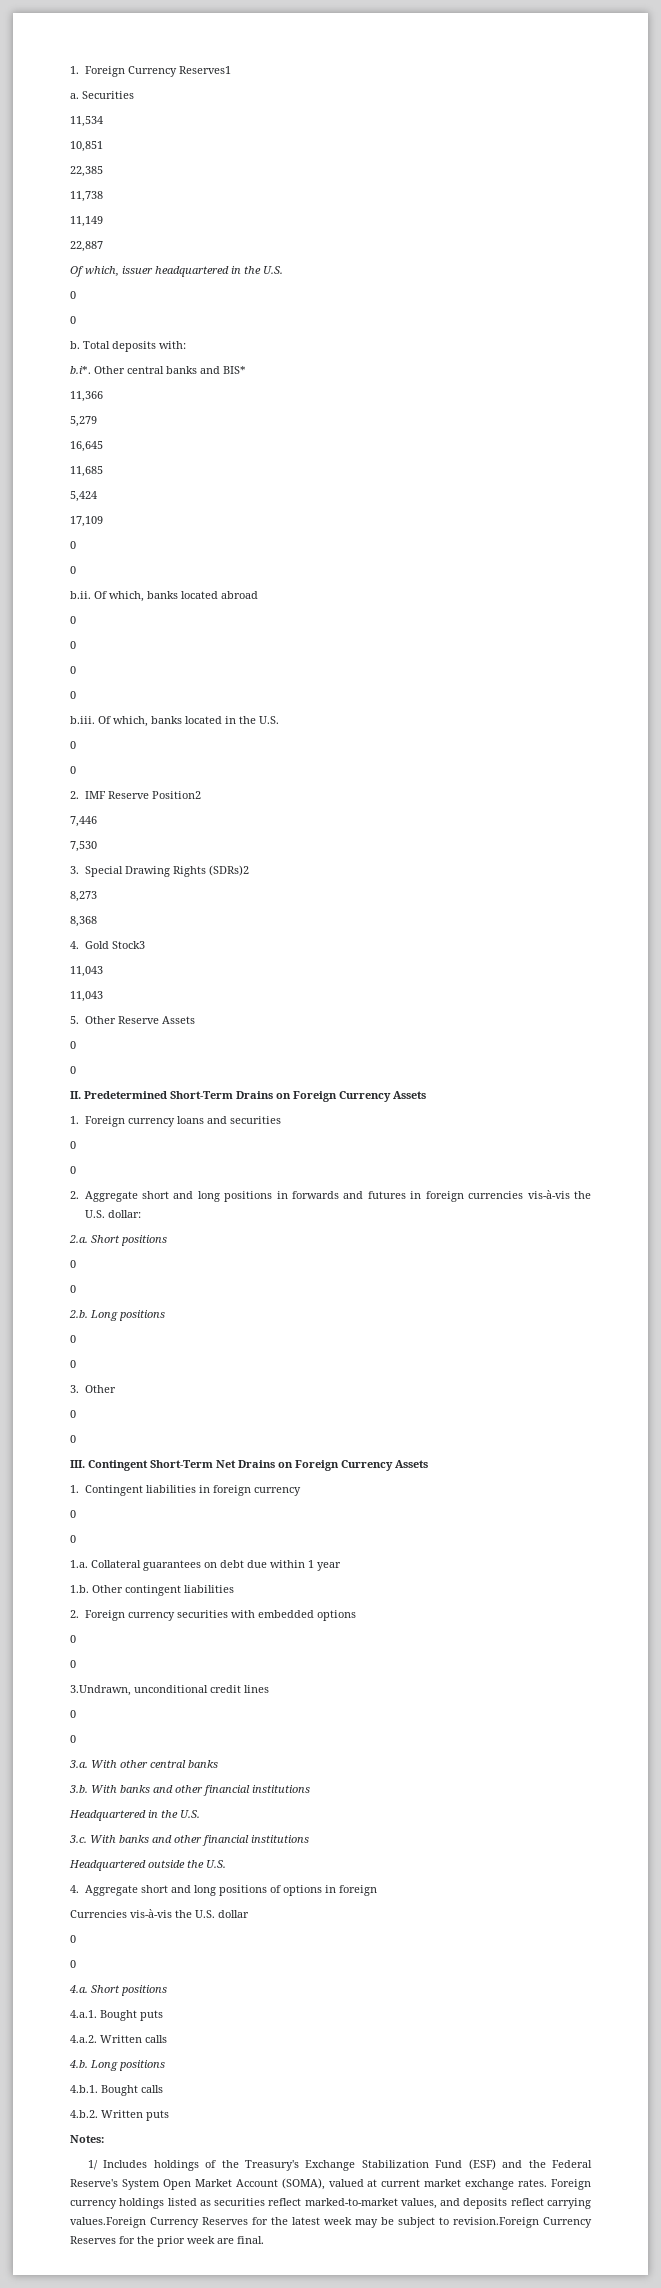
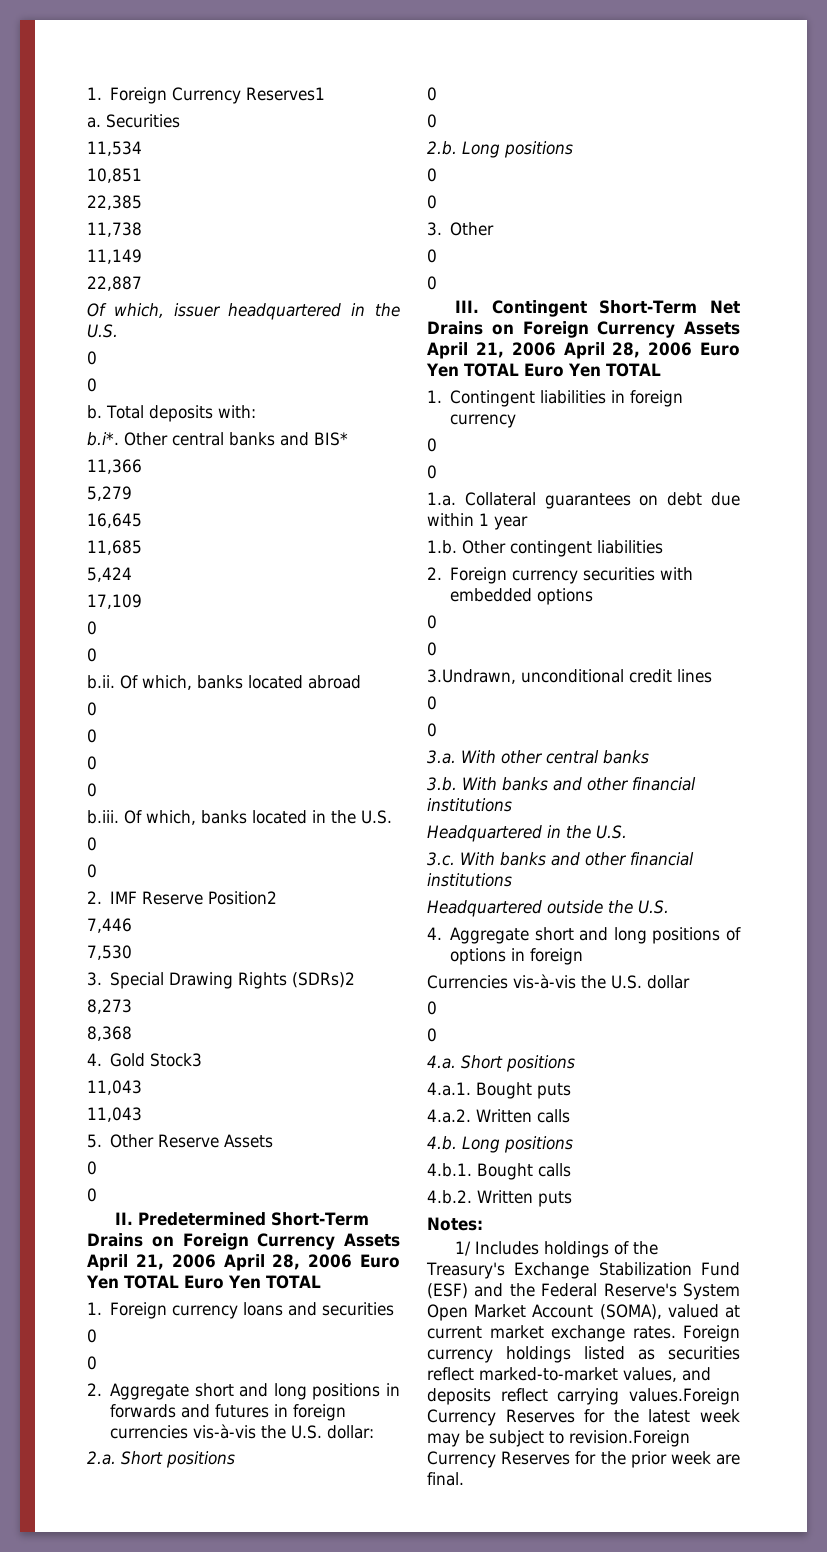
(426, 1095) none -> [87,1254,401,1271] [86,1275,321,1289] April 21, 2006 April 28, 2006 Euro Yen TOTAL Euro Yen TOTAL
(428, 1464) none -> [427,342,740,359] [426,363,661,377] April 21, 2006 April 28, 2006 Euro Yen TOTAL Euro Yen TOTAL

